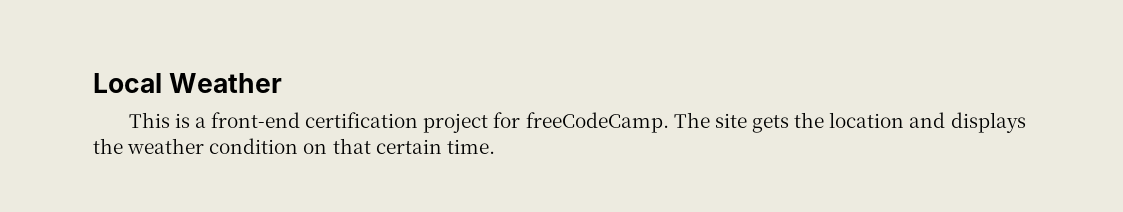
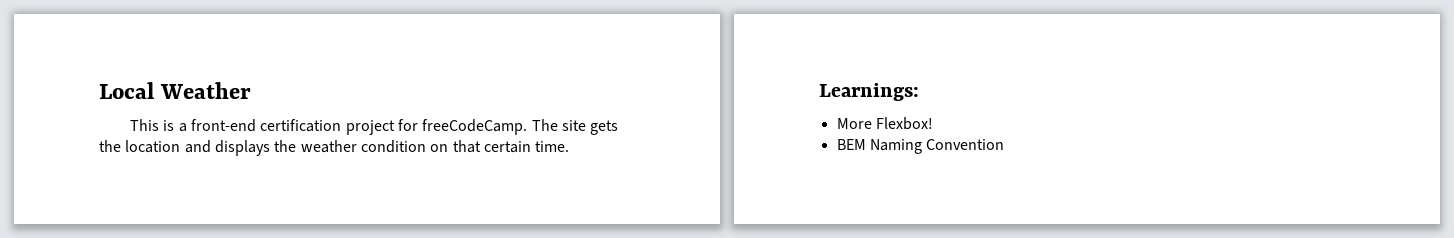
(495, 146) none -> [819,83,919,101] [836,117,933,130] [836,139,1005,154] // Learnings: // More Flexbox! // BEM Naming Convention

